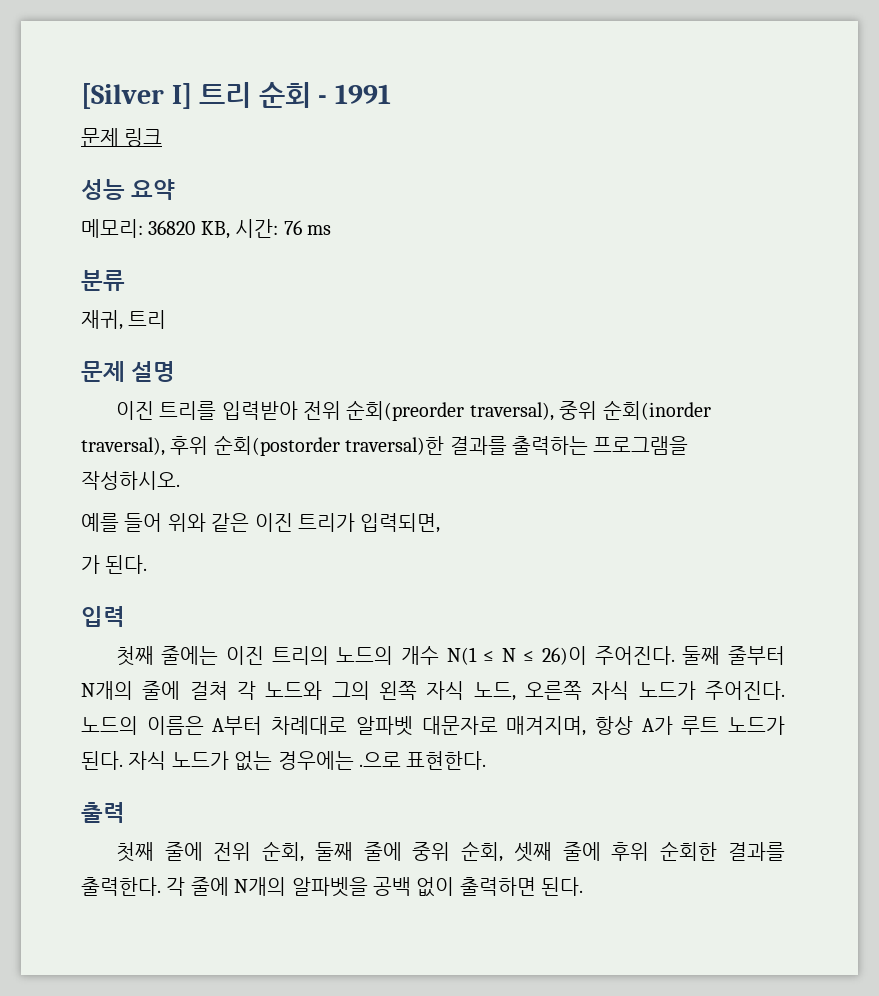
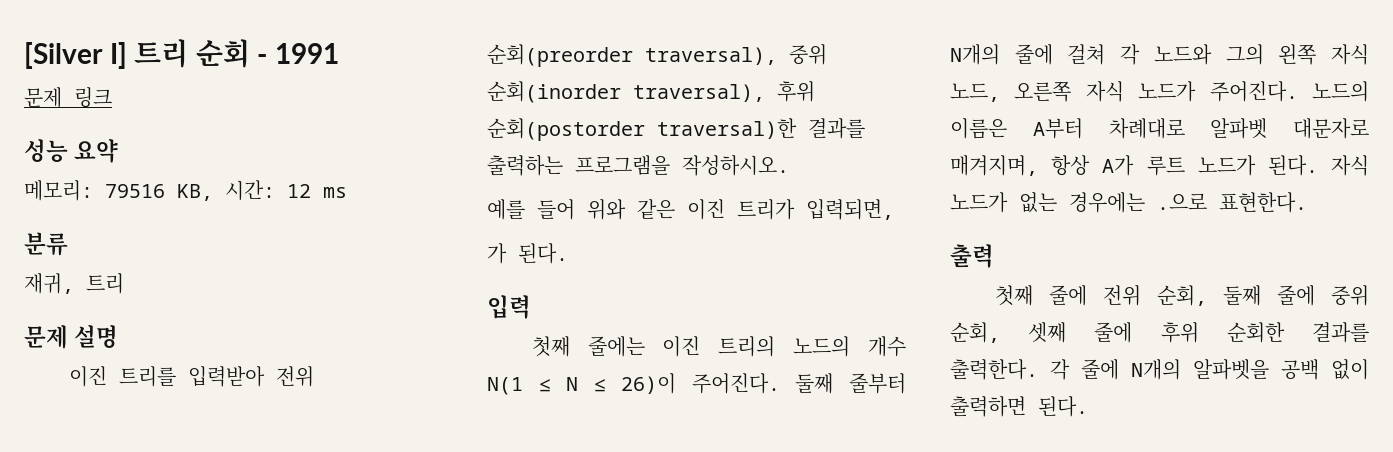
[148,220,196,235] 36820 -> [105,184,165,198] 79516
[283,220,302,235] 76 -> [287,184,311,198] 12

